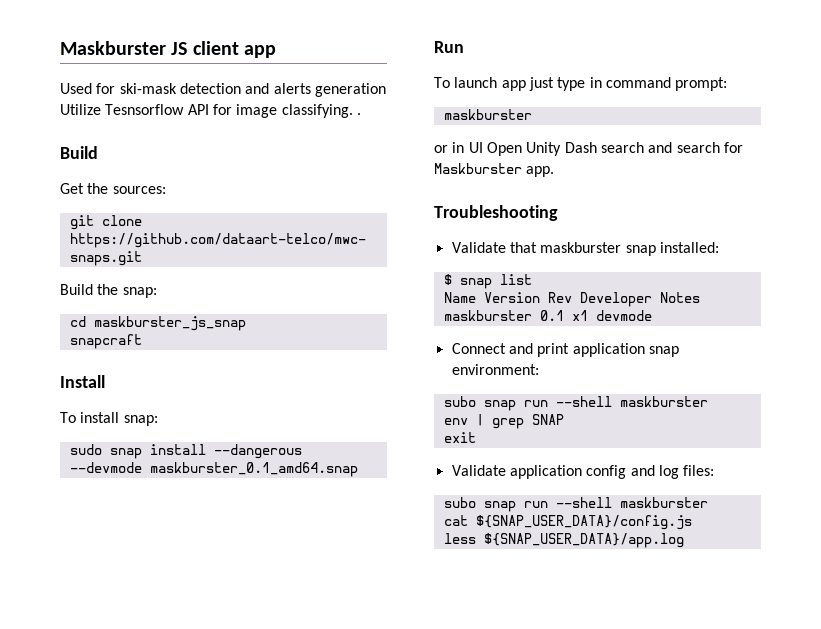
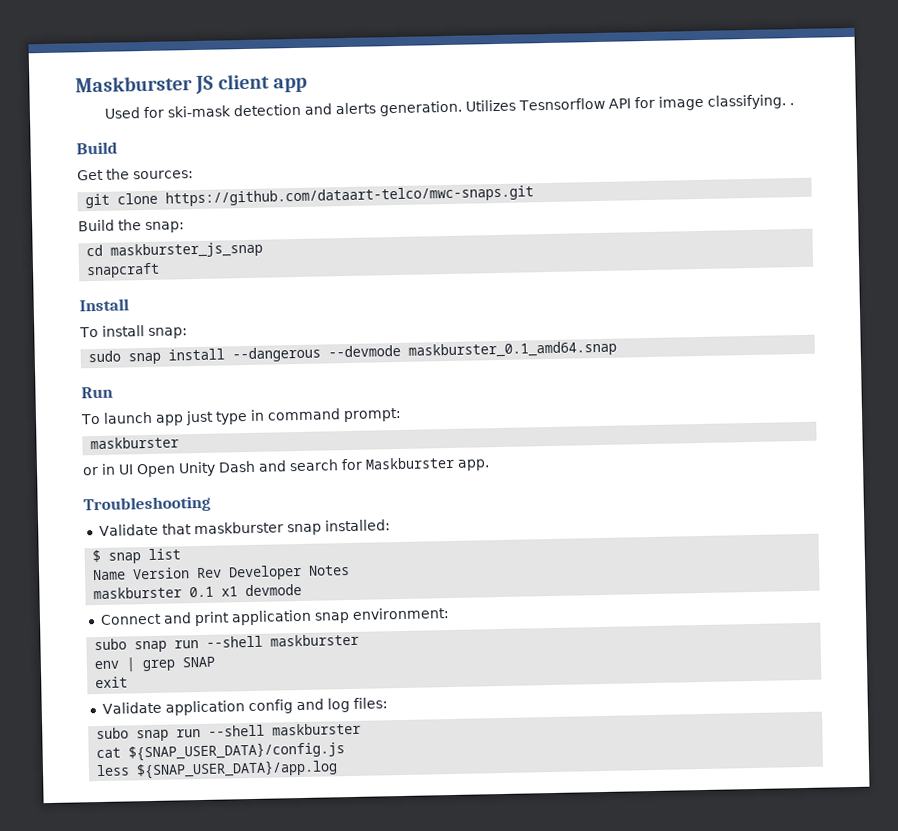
[314,83,386,97] [60,104,101,115] generation Utilize -> [379,99,517,117] generation. Utilizes
[600,142,644,153] search -> (256, 466) none

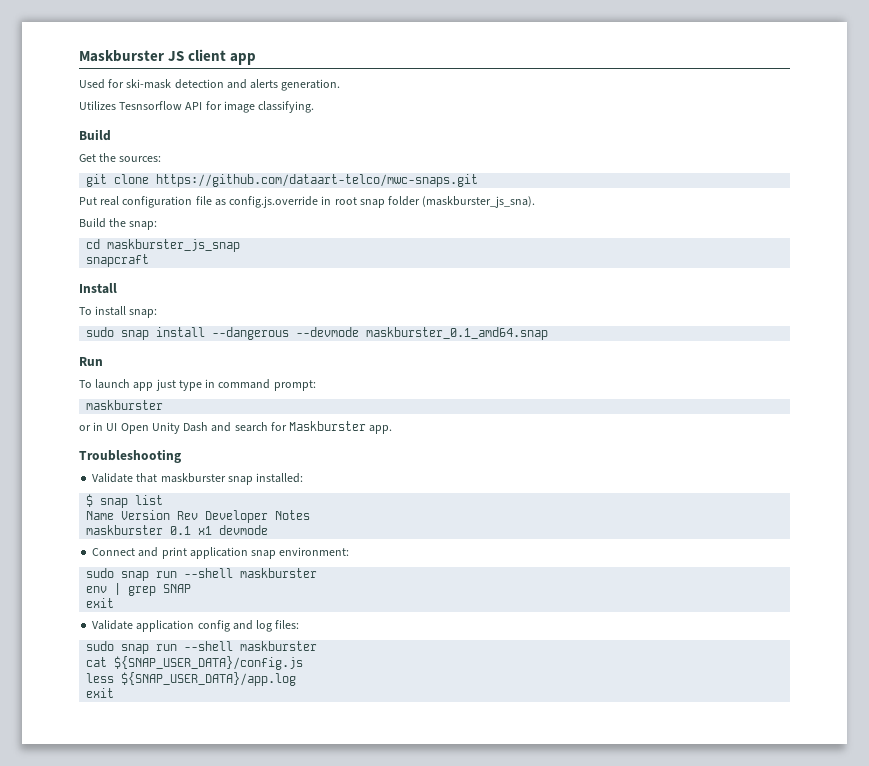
(464, 108) none -> (341, 85) //
[789,103,795,106] . -> (315, 107) none
(535, 196) none -> [79,196,536,208] // Put real configuration file as config.js.override in root snap folder (maskburster_js_sna).
[94,638,128,651] subo -> [86,568,115,578] sudo
[96,727,130,740] subo -> [86,641,115,651] sudo
(339, 769) none -> [86,688,115,698] // exit

